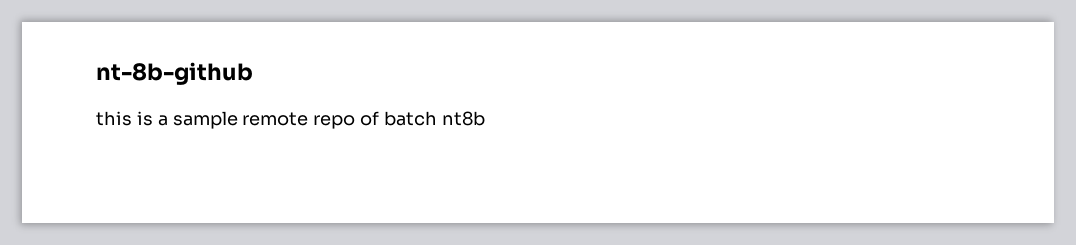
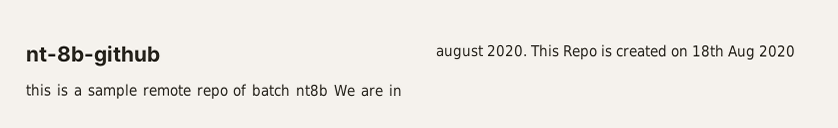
(485, 118) none -> [333,83,403,97] [436,44,797,61] We are in august 2020. This Repo is created on 18th Aug 2020

